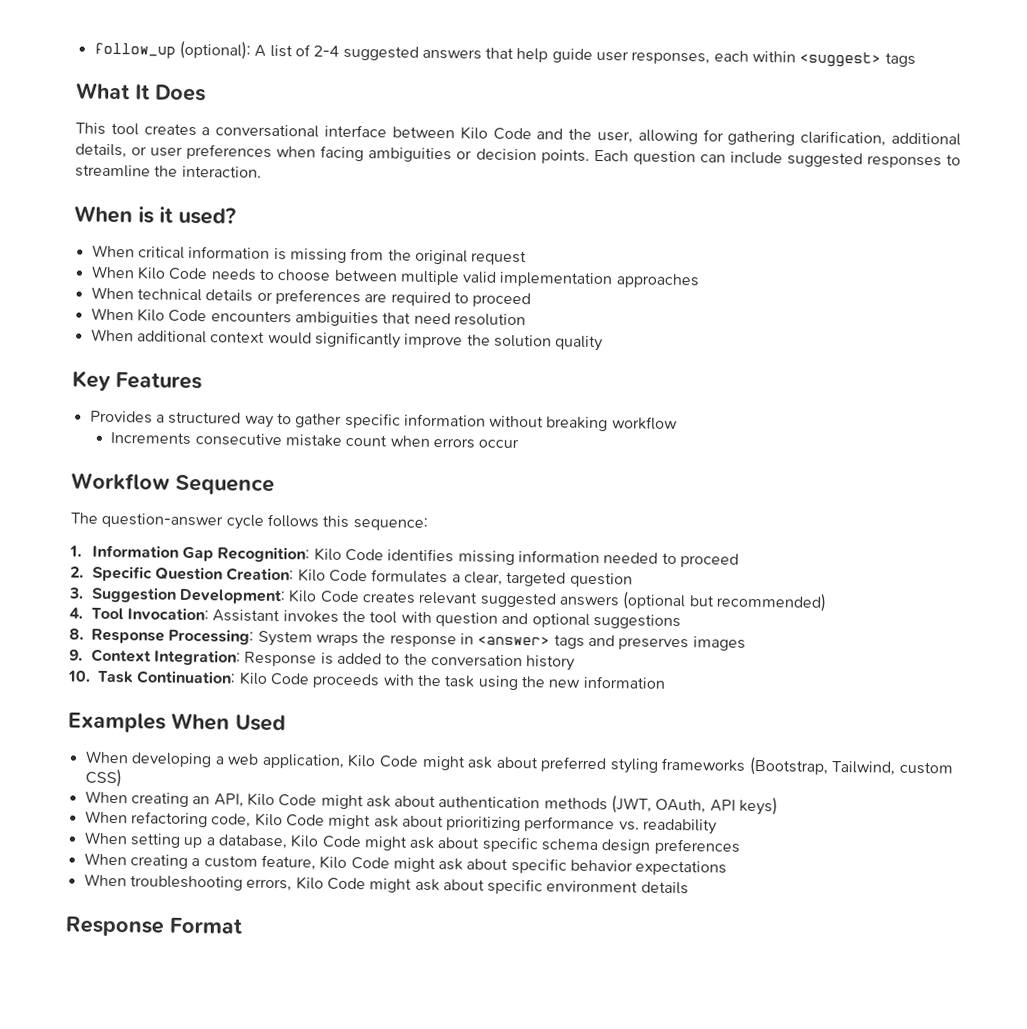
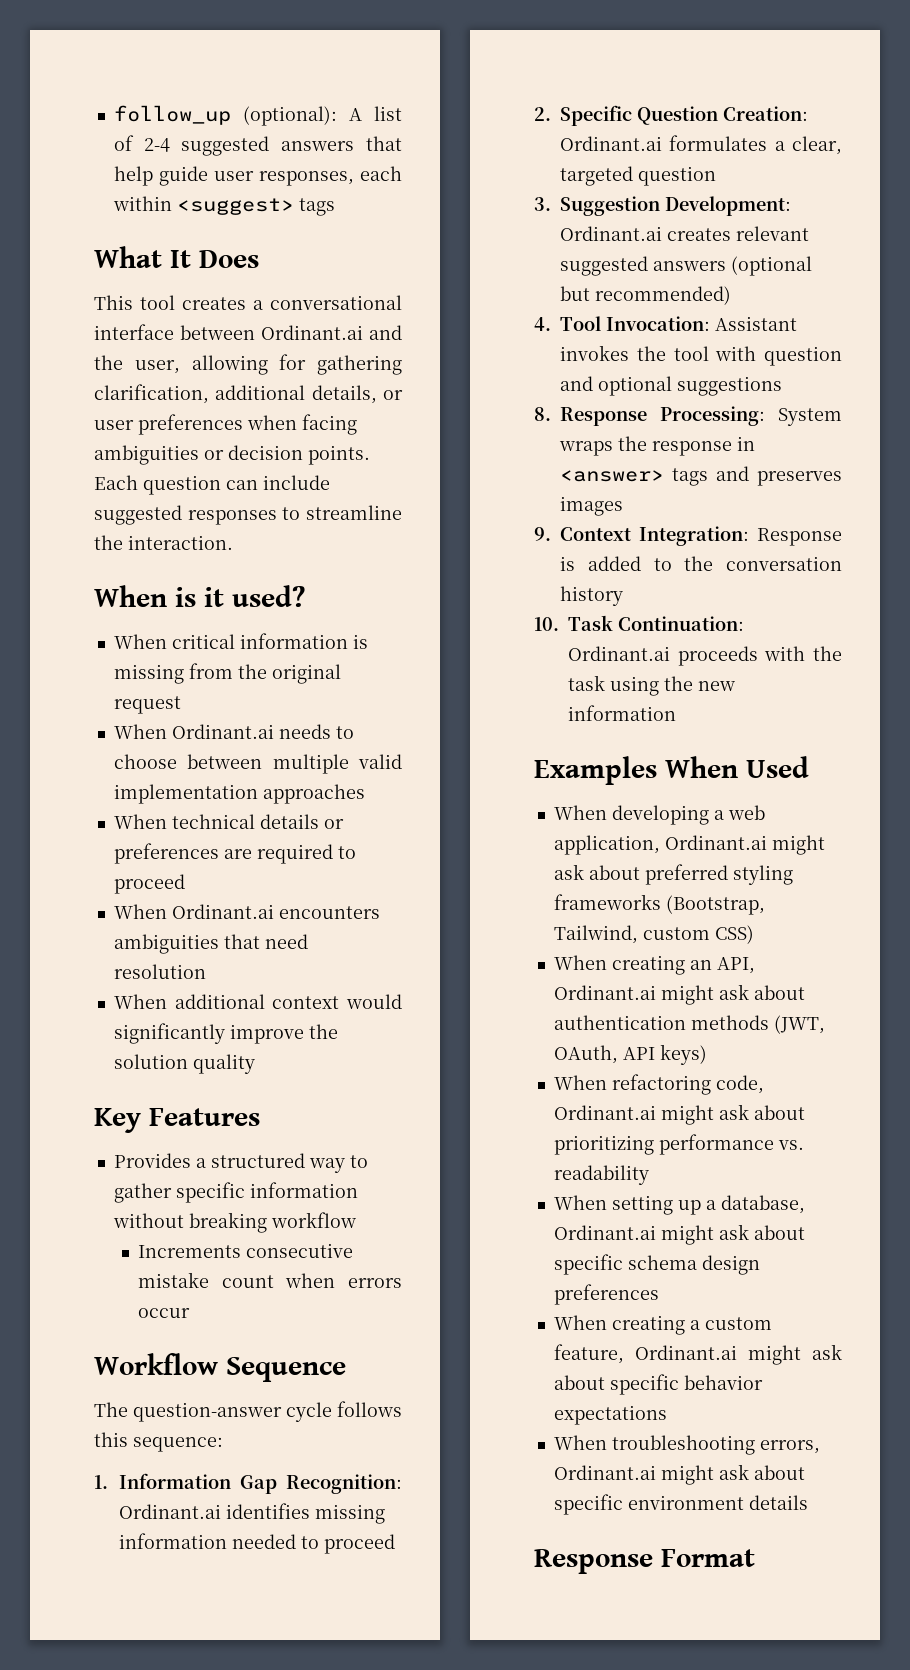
[459,126,532,141] Kilo Code -> [261,325,363,340] Ordinant.ai
[136,266,209,281] Kilo Code -> [171,724,274,739] Ordinant.ai
[136,308,208,323] Kilo Code -> [171,904,274,919] Ordinant.ai
[313,547,385,562] Kilo Code -> [118,1504,221,1519] Ordinant.ai
[297,568,369,583] Kilo Code -> [560,136,662,151] Ordinant.ai
[288,589,360,604] Kilo Code -> [560,226,662,241] Ordinant.ai
[238,671,310,686] Kilo Code -> [568,646,670,661] Ordinant.ai
[347,753,419,768] Kilo Code -> [664,835,767,850] Ordinant.ai
[246,792,318,807] Kilo Code -> [553,985,656,1000] Ordinant.ai
[254,812,325,827] Kilo Code -> [553,1105,656,1120] Ordinant.ai
[290,834,362,849] Kilo Code -> [553,1225,656,1240] Ordinant.ai
[319,855,390,870] Kilo Code -> [634,1345,737,1360] Ordinant.ai
[295,876,366,891] Kilo Code -> [553,1465,656,1480] Ordinant.ai

